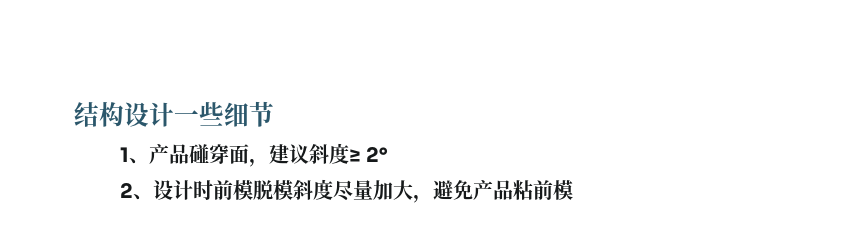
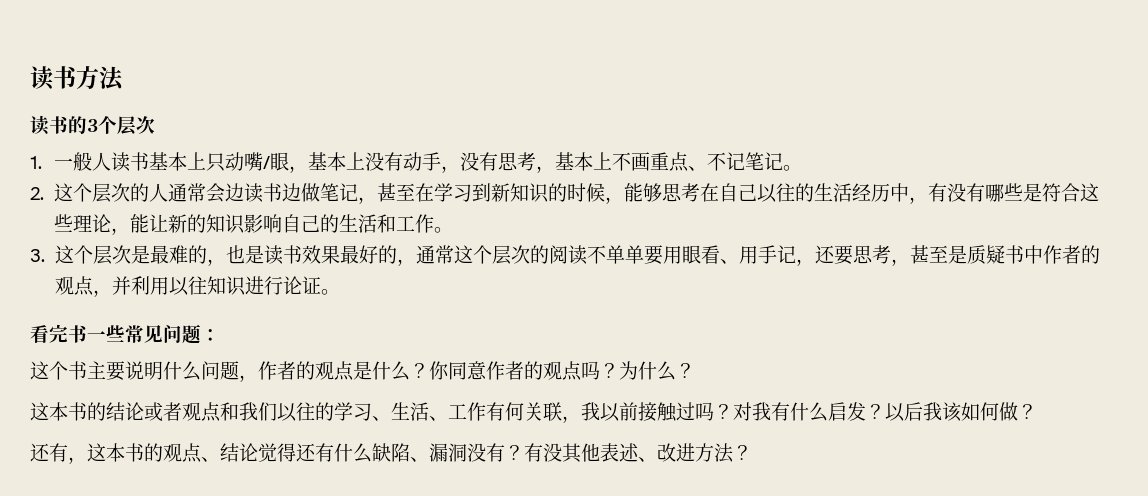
[74,101,274,127] [119,143,389,167] [119,179,573,203] 结构设计一些细节 // 1、产品碰穿面，建议斜度≥ 2° // 2、设计时前模脱模斜度尽量加大，避免产品粘前模 -> [30,66,124,91] [30,115,155,135] [30,152,803,173] [30,183,1100,204] [54,214,454,235] [30,245,1100,266] [54,276,340,297] [30,324,220,344] [30,361,695,382] [30,402,1037,423] [30,443,752,464] 读书方法 // 读书的3个层次 // 1.一般人读书基本上只动嘴/眼，基本上没有动手，没有思考，基本上不画重点、不记笔记。 // 2.这个层次的人通常会边读书边做笔记，甚至在学习到新知识的时候，能够思考在自己以往的生活经历中，有没有哪些是符合这些理论，能让新的知识影响自己的生活和工作。 // 3.这个层次是最难的，也是读书效果最好的，通常这个层次的阅读不单单要用眼看、用手记，还要思考，甚至是质疑书中作者的观点，并利用以往知识进行论证。 // 看完书一些常见问题： // 这个书主要说明什么问题，作者的观点是什么？你同意作者的观点吗？为什么？ // 这本书的结论或者观点和我们以往的学习、生活、工作有何关联，我以前接触过吗？对我有什么启发？以后我该如何做？ // 还有，这本书的观点、结论觉得还有什么缺陷、漏洞没有？有没其他表述、改进方法？

